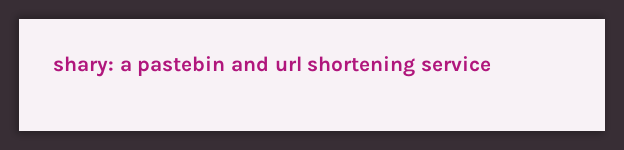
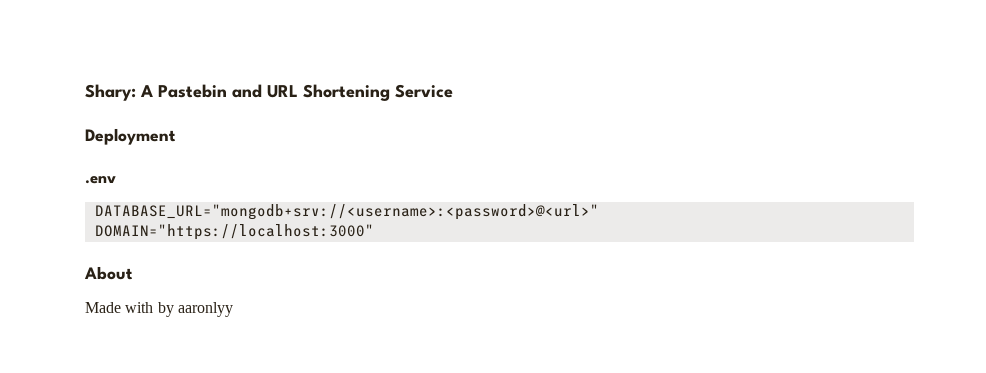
[53,56,492,77] shary: a pastebin and url shortening service -> [85,84,453,101] [85,128,176,145] [85,176,116,184] [94,204,599,220] [94,224,374,240] [84,266,133,280] [85,302,233,317] Shary: A Pastebin and URL Shortening Service // Deployment // .env // DATABASE_URL="mongodb+srv://<username>:<password>@<url>" // DOMAIN="https://localhost:3000" // About // Made with by aaronlyy

